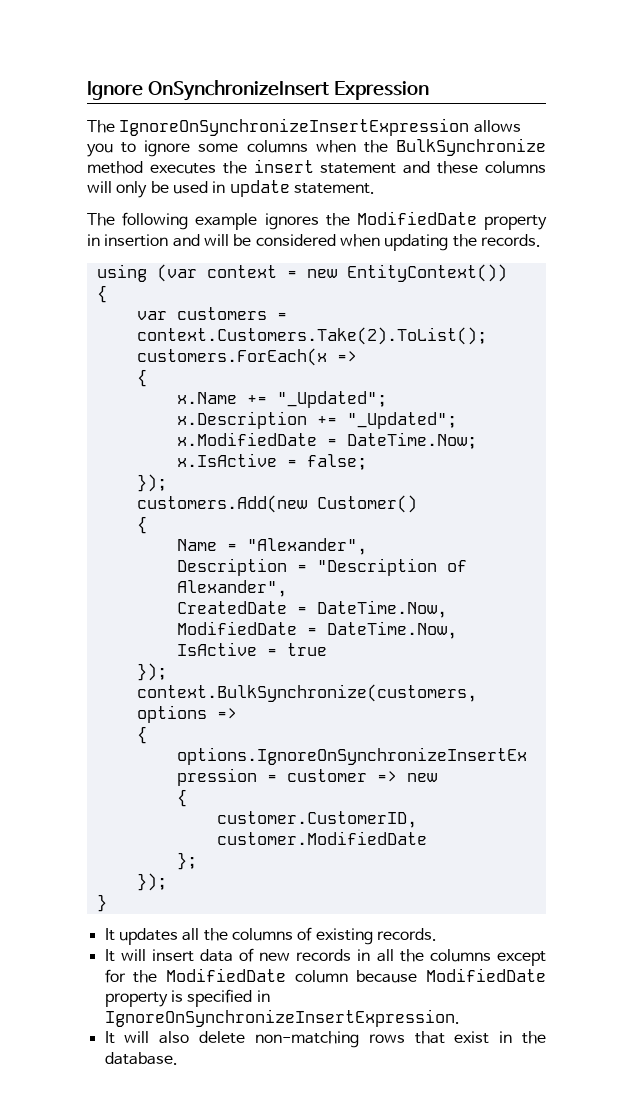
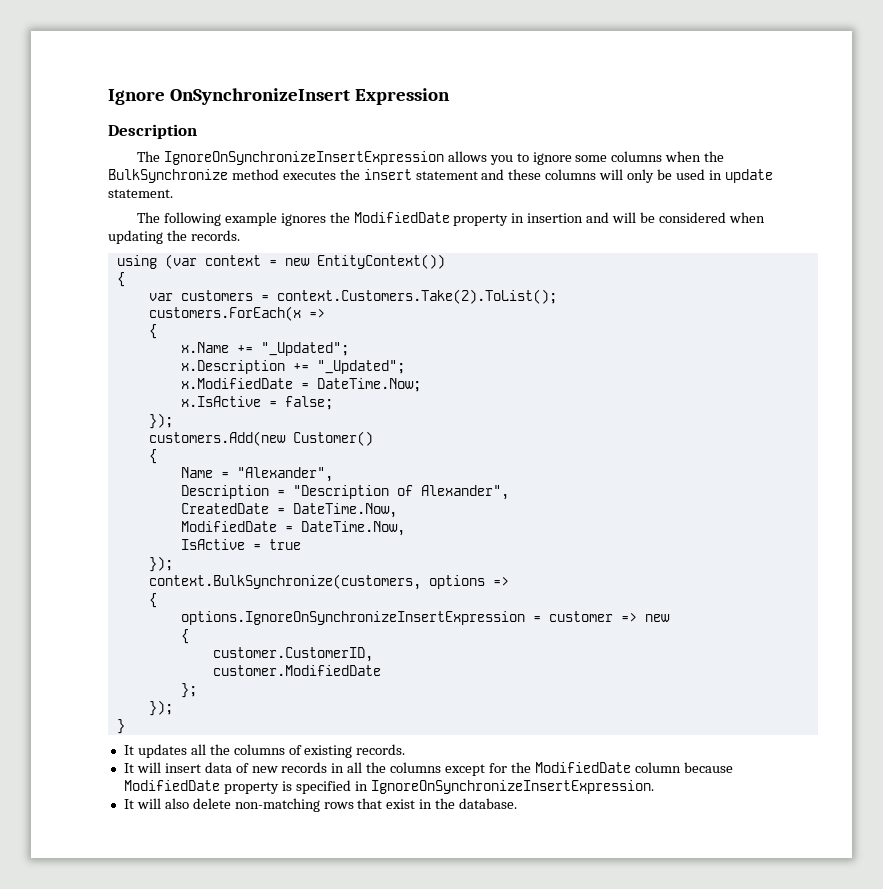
(429, 90) none -> [108,124,197,139] // Description

